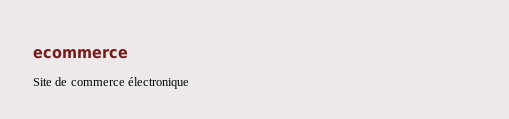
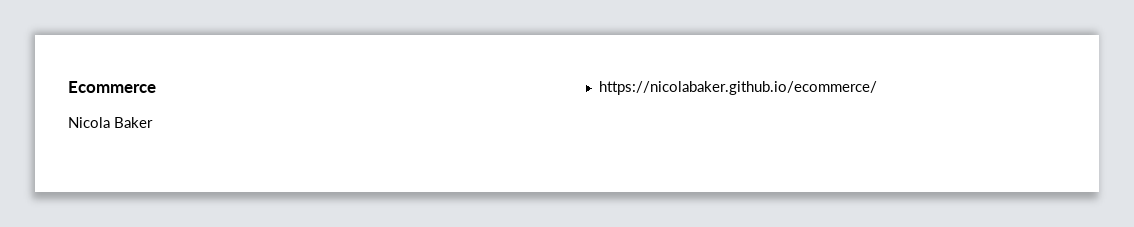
[33,49,128,59] [33,77,190,89] ecommerce // Site de commerce électronique -> [68,81,156,93] [68,117,153,128] [598,81,877,95] Ecommerce // Nicola Baker // https://nicolabaker.github.io/ecommerce/

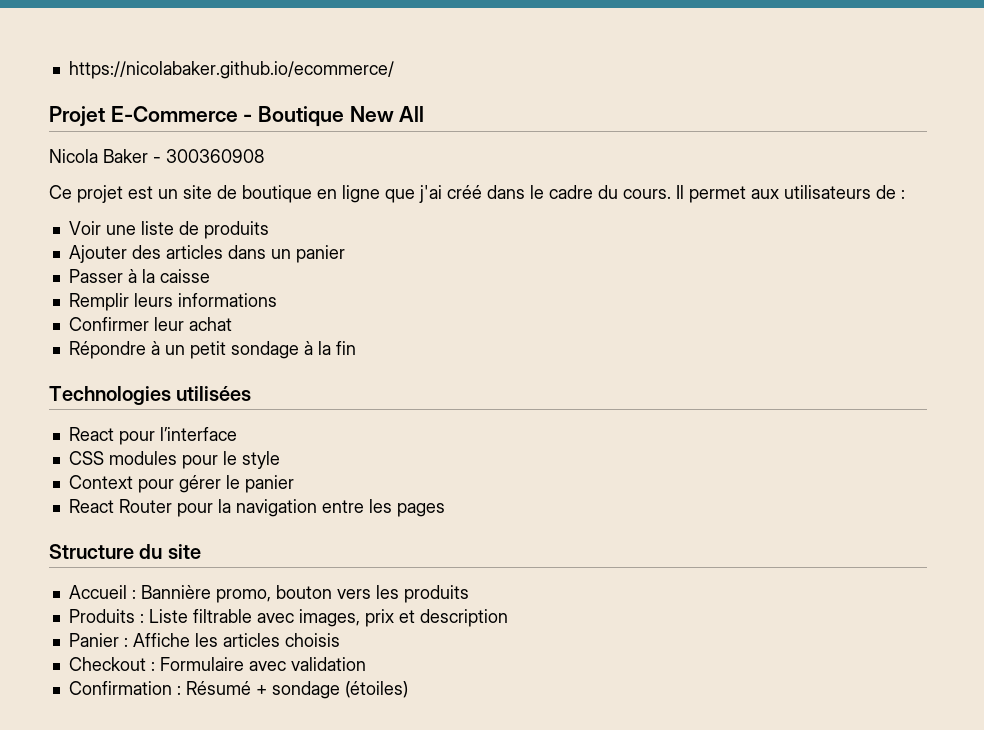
[68,81,156,93] [68,117,153,128] [598,81,877,95] Ecommerce // Nicola Baker // https://nicolabaker.github.io/ecommerce/ -> [68,61,394,79] [49,106,425,127] [49,149,264,163] [49,185,905,203] [68,221,269,239] [68,245,345,263] [68,269,210,283] [68,293,277,311] [68,317,232,331] [68,341,356,359] [49,386,252,405] [68,427,237,445] [68,451,280,469] [68,475,294,493] [68,499,445,517] [49,544,201,559] [68,585,469,603] [68,609,508,627] [68,633,340,647] [68,657,366,671] [68,681,408,699] https://nicolabaker.github.io/ecommerce/ // Projet E-Commerce - Boutique New All // Nicola Baker - 300360908 // Ce projet est un site de boutique en ligne que j'ai créé dans le cadre du cours. Il permet aux utilisateurs de : // Voir une liste de produits // Ajouter des articles dans un panier // Passer à la caisse // Remplir leurs informations // Confirmer leur achat // Répondre à un petit sondage à la fin // Technologies utilisées // React pour l’interface // CSS modules pour le style // Context pour gérer le panier // React Router pour la navigation entre les pages // Structure du site // Accueil : Bannière promo, bouton vers les produits // Produits : Liste filtrable avec images, prix et description // Panier : Affiche les articles choisis // Checkout : Formulaire avec validation // Confirmation : Résumé + sondage (étoiles)

